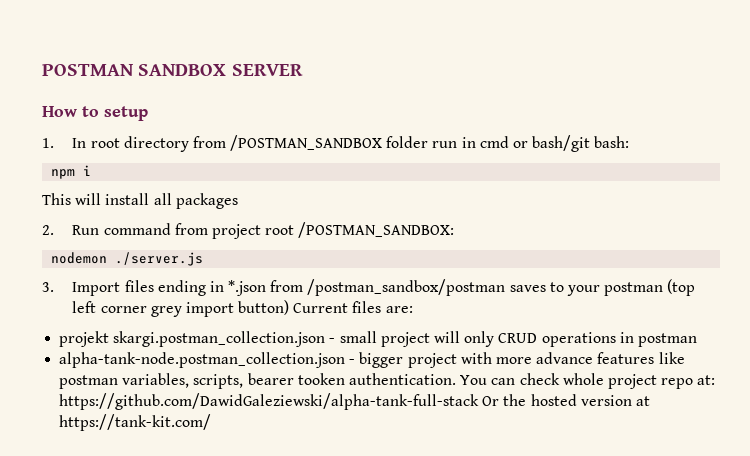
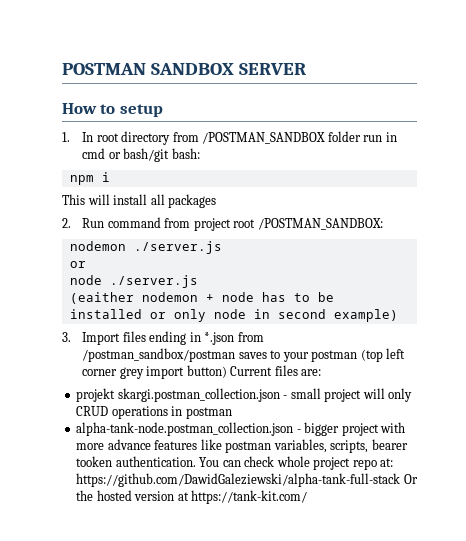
(204, 259) none -> [69,261,86,268] [69,275,198,288] [69,292,334,304] [69,309,398,322] // or // node ./server.js // (eaither nodemon + node has to be installed or only node in second example)

